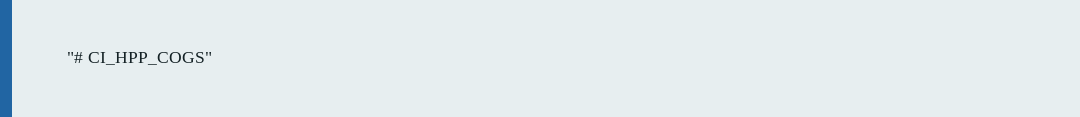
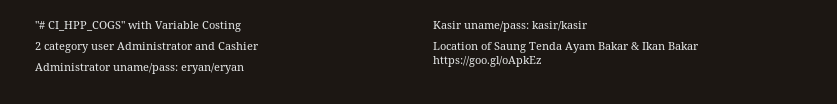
(212, 58) none -> [128,21,241,32] [35,42,259,53] [35,63,244,74] [433,21,588,32] [433,42,699,53] [433,56,542,67] with Variable Costing // 2 category user Administrator and Cashier // Administrator uname/pass: eryan/eryan // Kasir uname/pass: kasir/kasir // Location of Saung Tenda Ayam Bakar & Ikan Bakar https://goo.gl/oApkEz

